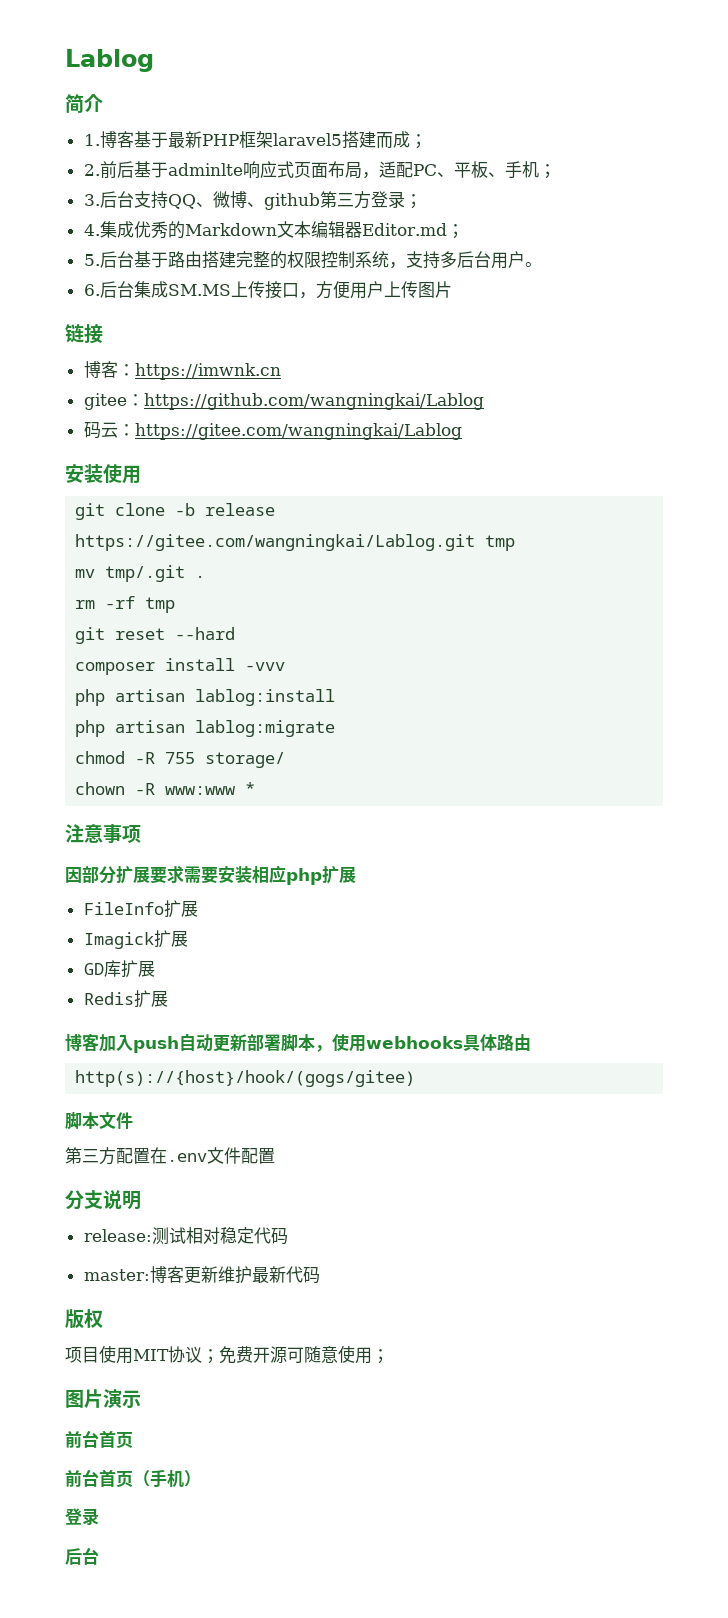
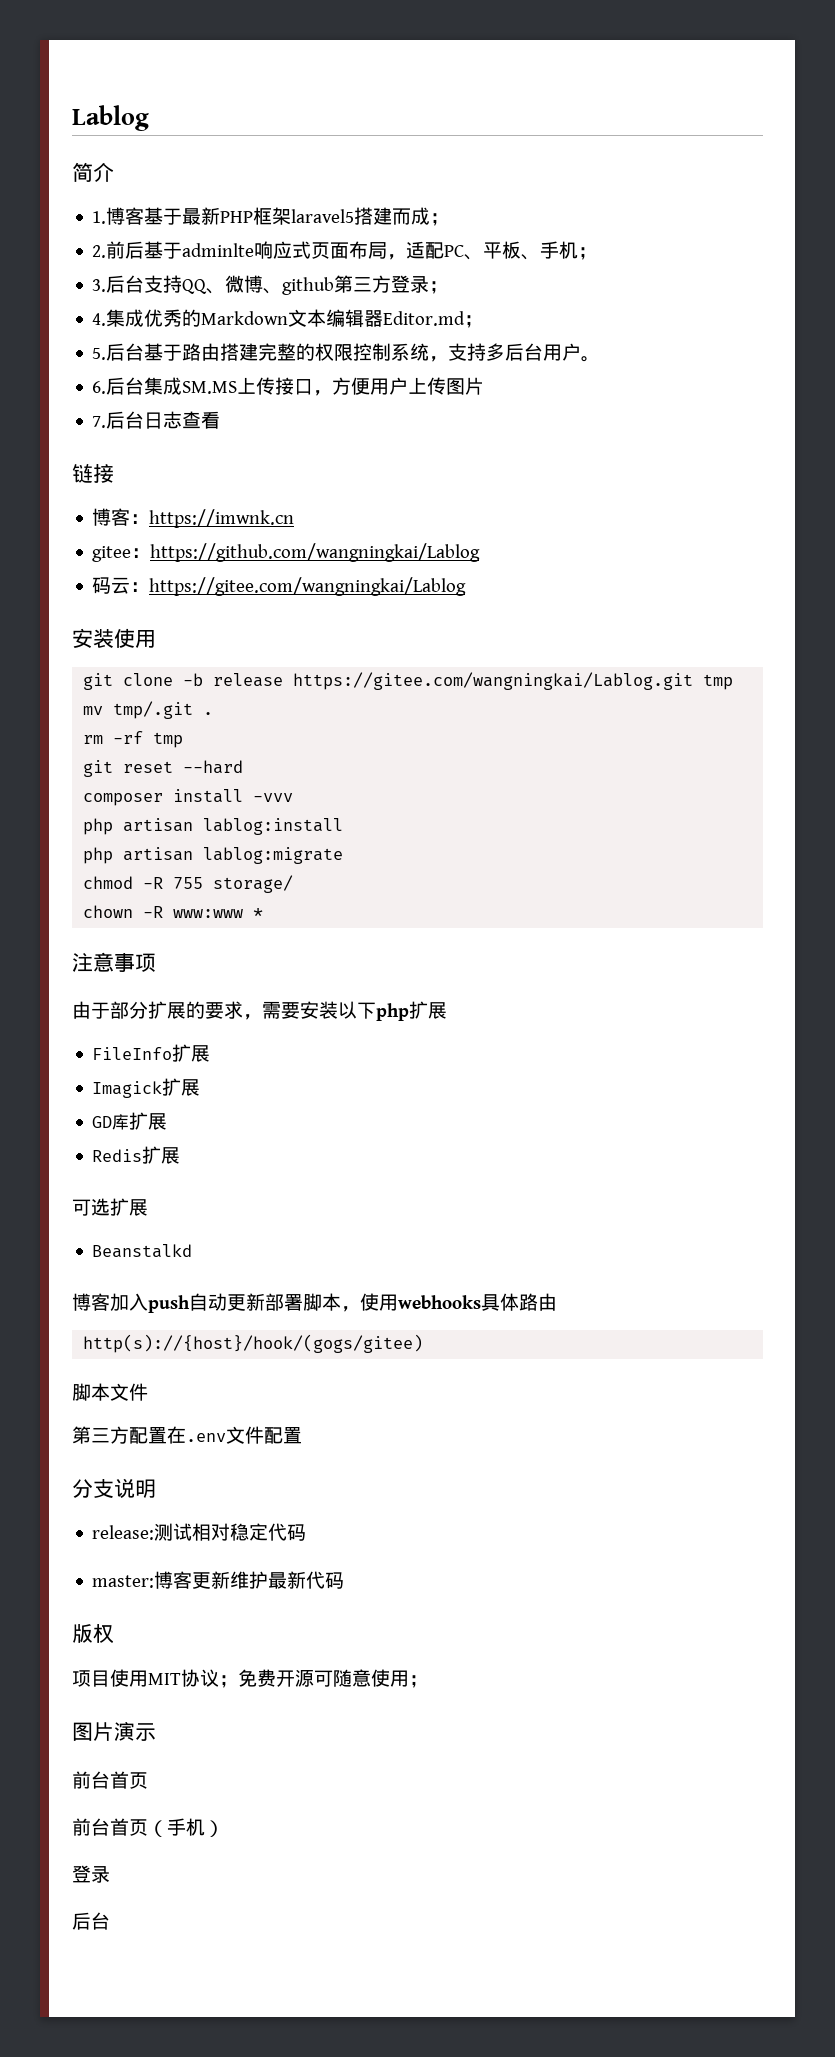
(452, 289) none -> [92,411,221,429] // 7.后台日志查看
[65,867,82,883] 因 -> [72,1001,110,1019] 由于
[150,865,184,884] 要求 -> [186,1001,262,1020] 的要求，
[252,865,286,884] 相应 -> [338,1001,376,1019] 以下
(168, 999) none -> [72,1198,148,1216] [92,1244,193,1258] // 可选扩展 // Beanstalkd

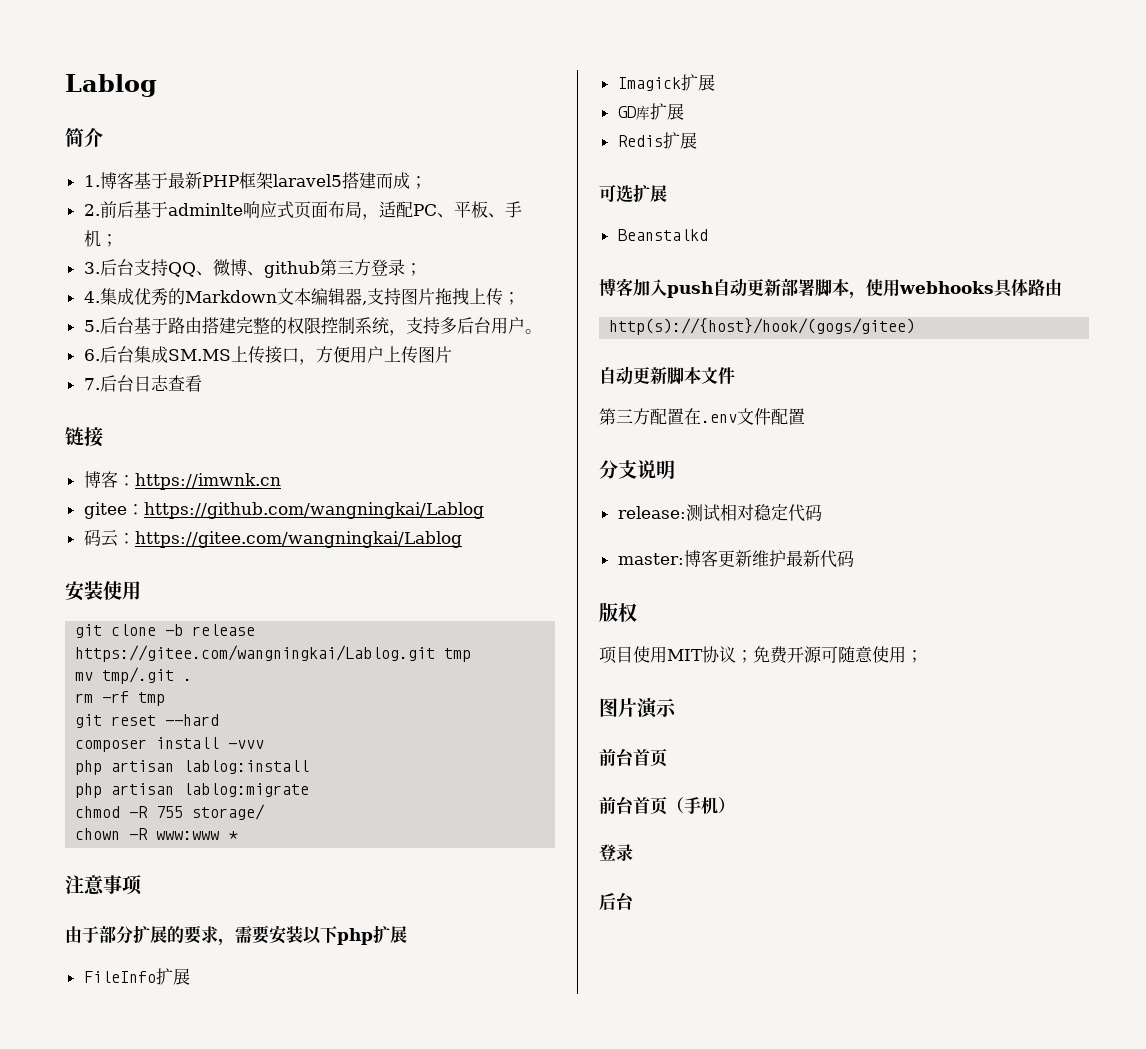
[383,311,466,326] Editor.md -> [361,288,503,306] ,支持图片拖拽上传
(424, 1343) none -> [599,366,667,384] 自动更新

